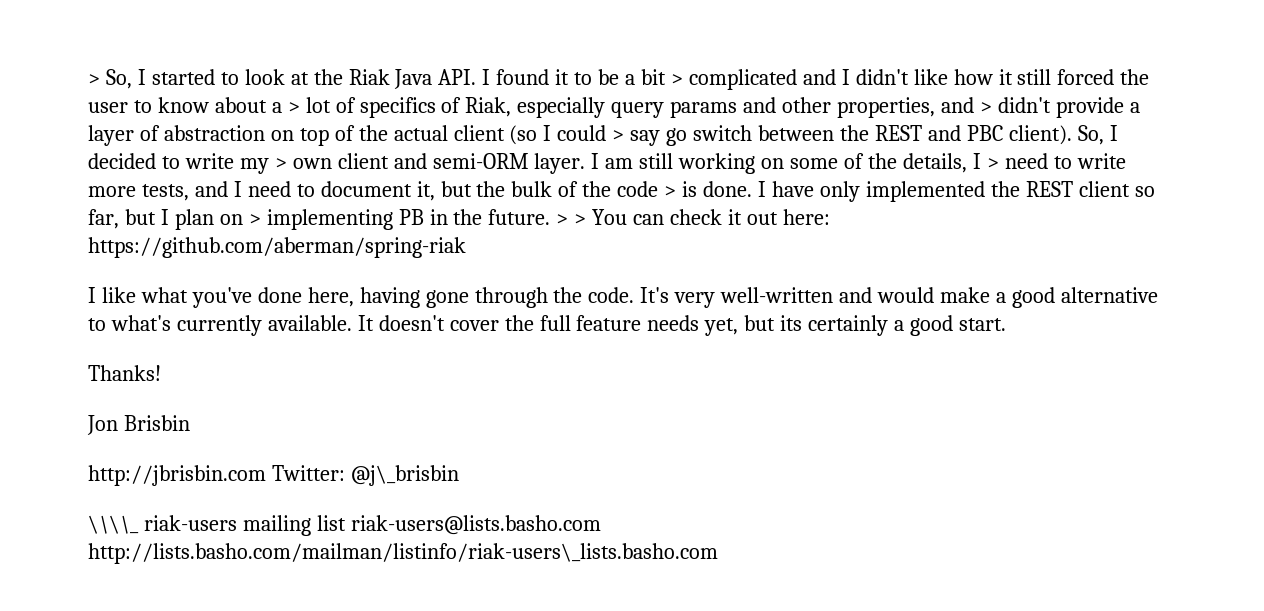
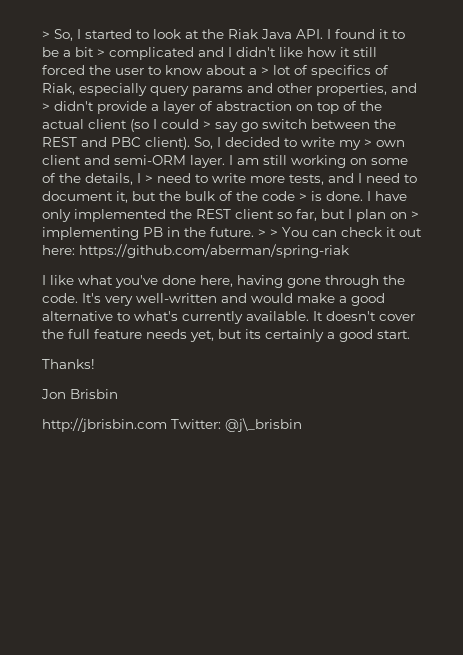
[88,515,601,536] [88,543,718,564] // \\\\_ riak-users mailing list riak-users@lists.basho.com http://lists.basho.com/mailman/listinfo/riak-users\_lists.basho.com -> (302, 425) none

